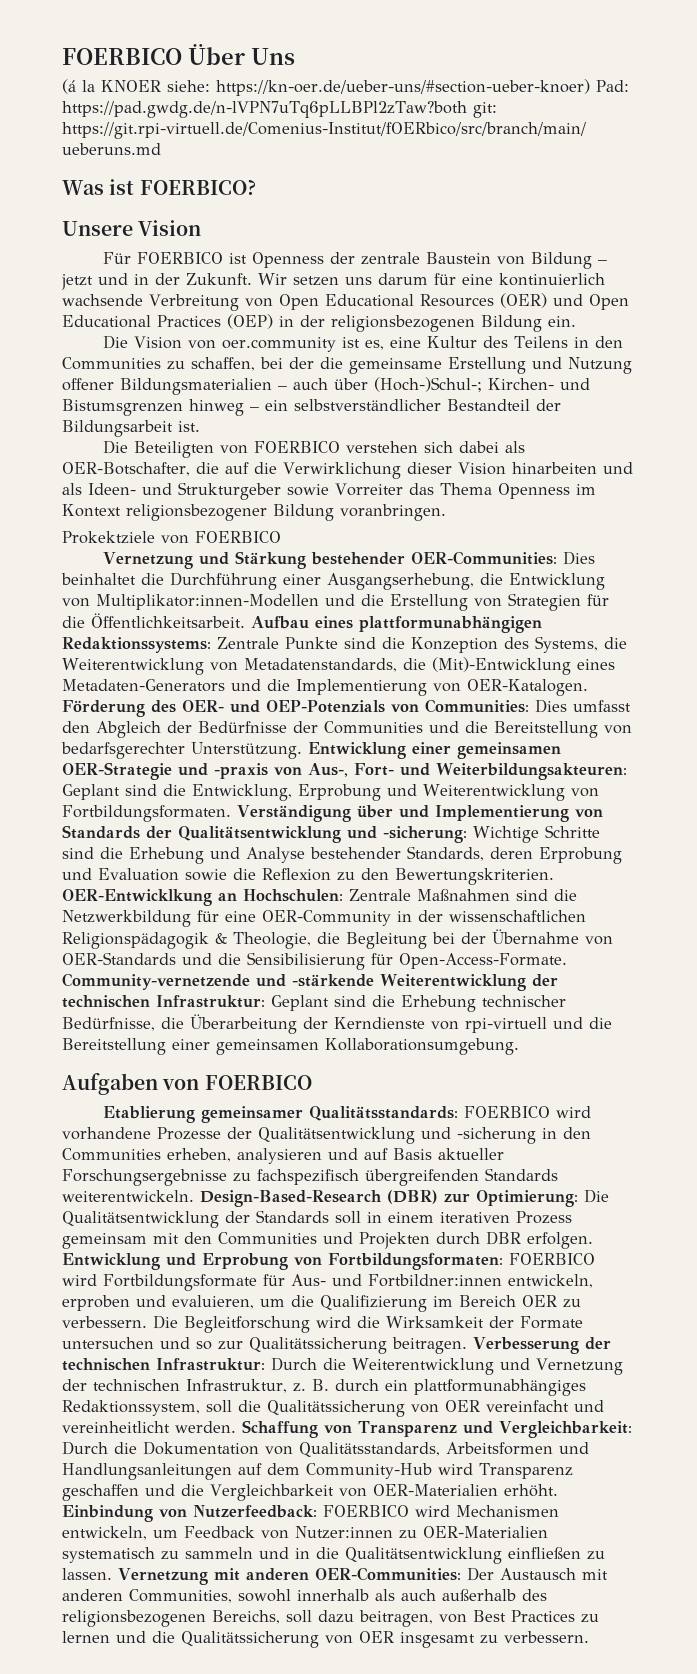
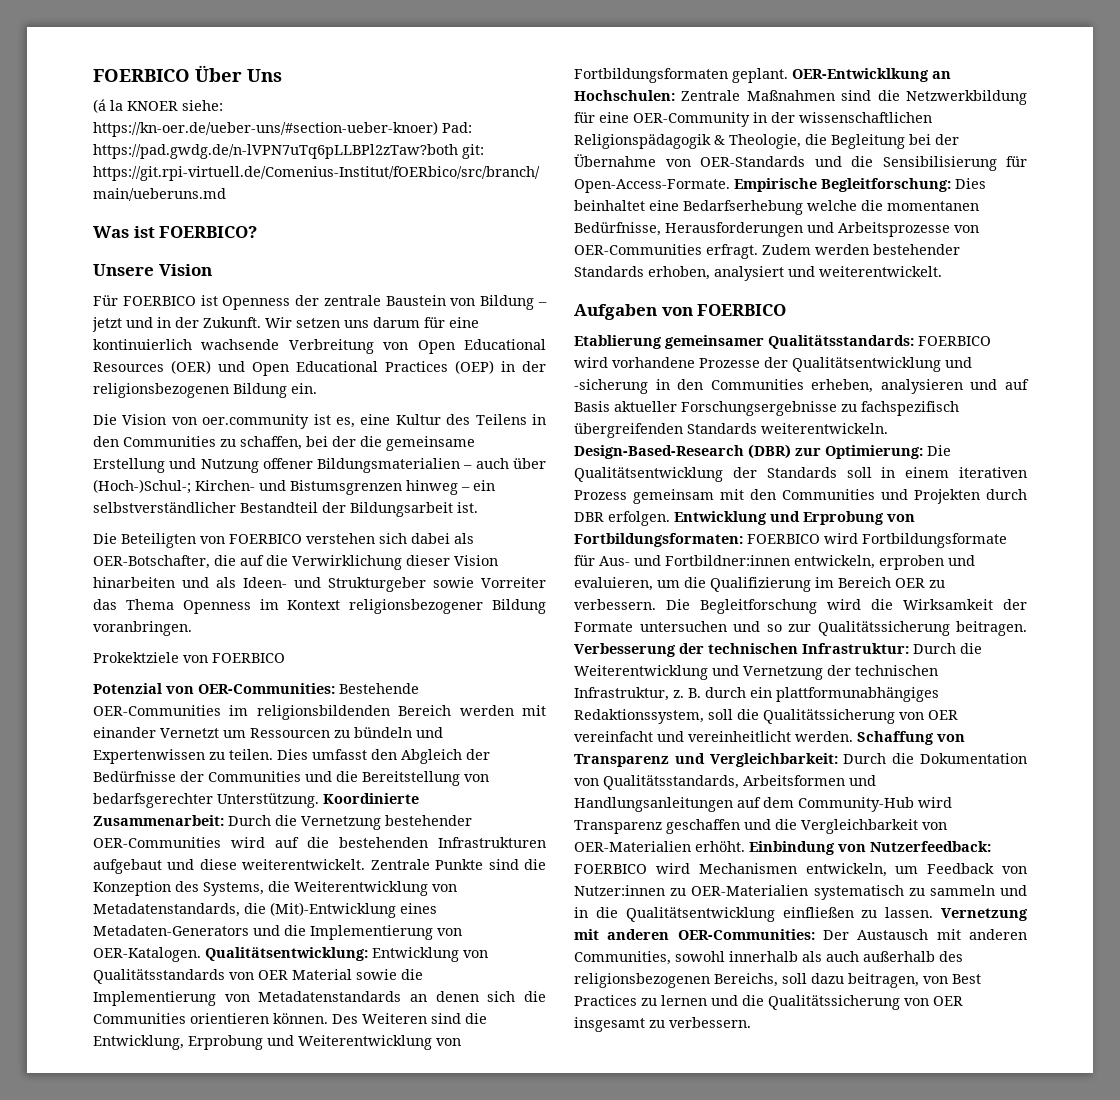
[103,551,596,569] [61,572,605,590] [62,593,609,611] [62,613,542,633] [62,637,211,653] Vernetzung und Stärkung bestehender OER-Communities: Dies beinhaltet die Durchführung einer Ausgangserhebung, die Entwicklung von Multiplikator:innen-Modellen und die Erstellung von Strategien für die Öffentlichkeitsarbeit. Aufbau eines plattformunabhängigen Redaktionssystems: -> [93,683,419,694] [93,705,546,720] [93,727,443,738] [93,749,490,764] [93,771,489,786] [93,793,419,808] [93,815,472,830] [93,837,546,848] [93,859,366,874] Potenzial von OER-Communities: Bestehende OER-Communities im religionsbildenden Bereich werden mit einander Vernetzt um Ressourcen zu bündeln und Expertenwissen zu teilen. Dies umfasst den Abgleich der Bedürfnisse der Communities und die Bereitstellung von bedarfsgerechter Unterstützung. Koordinierte Zusammenarbeit: Durch die Vernetzung bestehender OER-Communities wird auf die bestehenden Infrastrukturen aufgebaut und diese weiterentwickelt.
[62,699,631,717] [62,721,632,738] [61,742,561,759] [62,762,627,780] [62,784,120,800] Förderung des OER- und OEP-Potenzials von Communities: Dies umfasst den Abgleich der Bedürfnisse der Communities und die Bereitstellung von bedarfsgerechter Unterstützung. Entwicklung einer gemeinsamen OER-Strategie und -praxis von Aus-, Fort- und Weiterbildungsakteuren: Geplant -> [205,947,488,962] [93,969,423,984] [93,991,546,1006] [93,1013,427,1024] Qualitätsentwicklung: Entwicklung von Qualitätsstandards von OER Material sowie die Implementierung von Metadatenstandards an denen sich die Communities orientieren können. Des Weiteren
[62,805,603,822] [62,825,600,843] [62,846,622,864] [62,868,554,885] Fortbildungsformaten. Verständigung über und Implementierung von Standards der Qualitätsentwicklung und -sicherung: Wichtige Schritte sind die Erhebung und Analyse bestehender Standards, deren Erprobung und Evaluation sowie die Reflexion zu den Bewertungskriterien. -> [574,68,788,83] Fortbildungsformaten geplant.
[62,973,558,991] [62,995,566,1012] [62,1014,612,1034] [62,1038,519,1055] Community-vernetzende und -stärkende Weiterentwicklung der technischen Infrastruktur: Geplant sind die Erhebung technischer Bedürfnisse, die Überarbeitung der Kerndienste von rpi-virtuell und die Bereitstellung einer gemeinsamen Kollaborationsumgebung. -> [734,178,986,192] [574,200,979,215] [574,222,979,237] [574,244,960,259] [574,266,942,281] Empirische Begleitforschung: Dies beinhaltet eine Bedarfserhebung welche die momentanen Bedürfnisse, Herausforderungen und Arbeitsprozesse von OER-Communities erfragt. Zudem werden bestehender Standards erhoben, analysiert und weiterentwickelt.

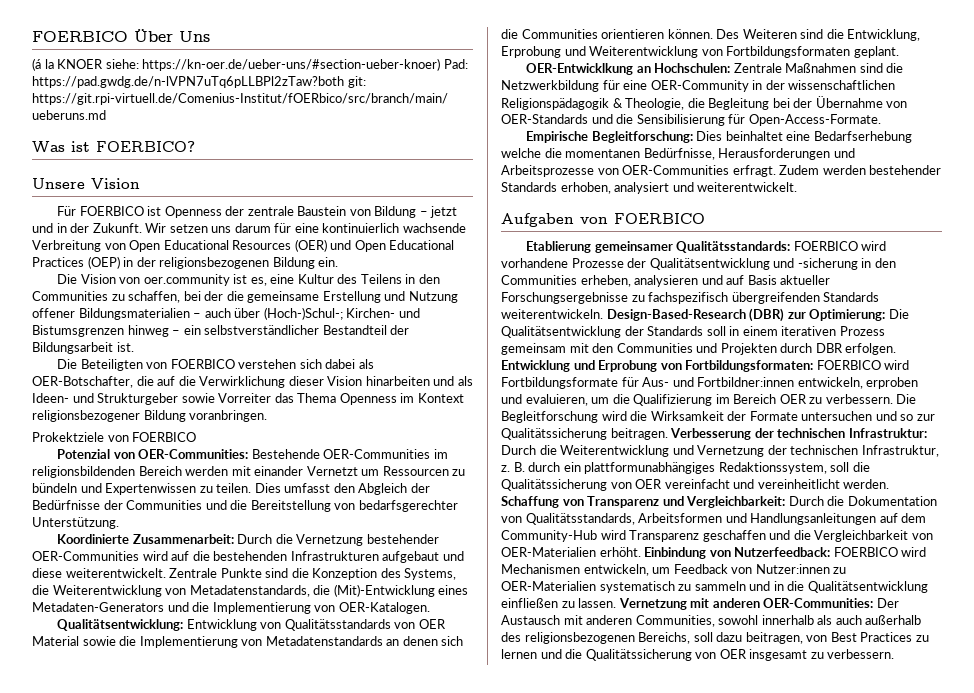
(319, 800) none -> (119, 523) //
(201, 954) none -> (430, 608) //
(788, 75) none -> (899, 52) //
(730, 186) none -> (881, 120) //

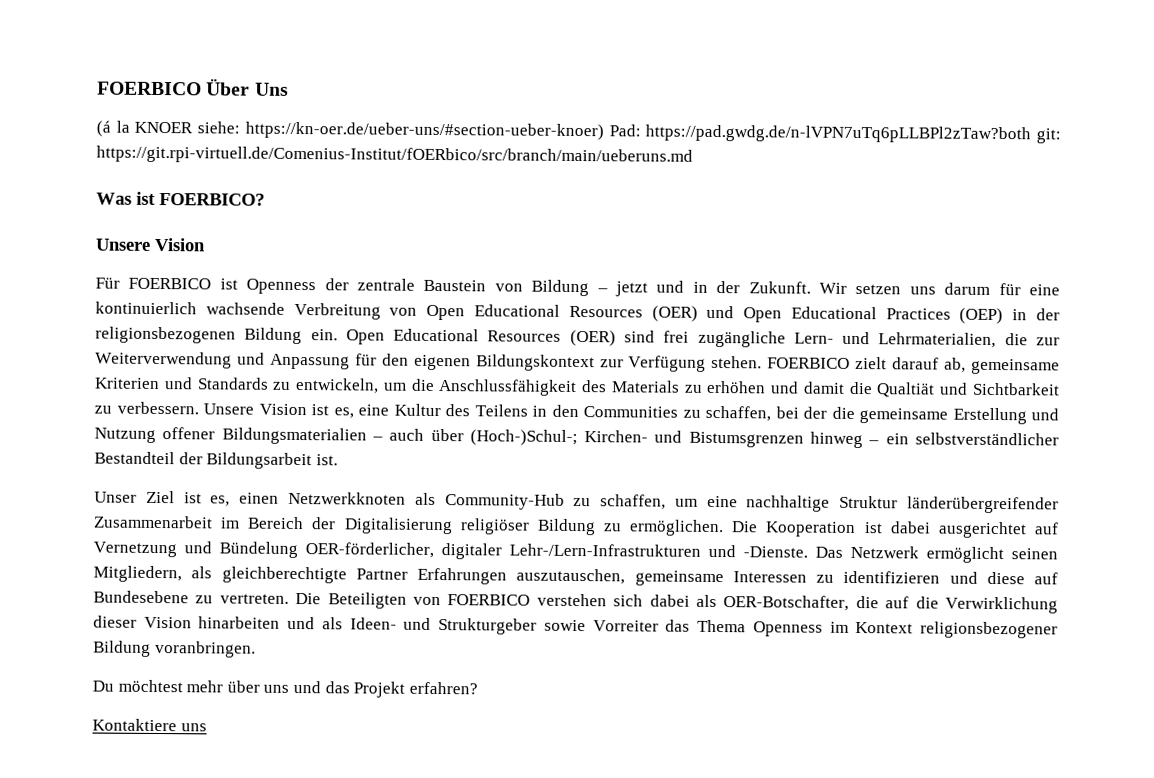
[57,274,230,286] // Die Vision von oer.community -> [345,328,1061,348] [95,351,1060,375] [94,377,1060,398] [94,401,307,416] Open Educational Resources (OER) sind frei zugängliche Lern- und Lehrmaterialien, die zur Weiterverwendung und Anpassung für den eigenen Bildungskontext zur Verfügung stehen. FOERBICO zielt darauf ab, gemeinsame Kriterien und Standards zu entwickeln, um die Anschlussfähigkeit des Materials zu erhöhen und damit die Qualtiät und Sichtbarkeit zu verbessern. Unsere Vision
(134, 347) none -> [94,490,1060,514] [93,515,1059,539] [93,541,1058,564] [93,565,1058,587] [93,590,289,604] Unser Ziel ist es, einen Netzwerkknoten als Community-Hub zu schaffen, um eine nachhaltige Struktur länderübergreifender Zusammenarbeit im Bereich der Digitalisierung religiöser Bildung zu ermöglichen. Die Kooperation ist dabei ausgerichtet auf Vernetzung und Bündelung OER-förderlicher, digitaler Lehr-/Lern-Infrastrukturen und -Dienste. Das Netzwerk ermöglicht seinen Mitgliedern, als gleichberechtigte Partner Erfahrungen auszutauschen, gemeinsame Interessen zu identifizieren und diese auf Bundesebene zu vertreten.
[32,432,197,442] [57,449,448,459] [32,466,466,478] [32,483,430,495] [32,500,458,512] [32,517,119,529] [57,534,439,546] [32,551,464,563] [32,568,457,580] [32,584,469,597] [32,602,430,614] [57,619,446,631] [32,636,464,648] [501,29,921,41] [501,46,899,58] [526,63,904,75] [501,80,896,92] [501,96,908,110] [501,114,881,126] [526,131,912,143] [501,148,855,160] [501,165,942,177] [501,182,798,194] [501,213,705,227] [526,241,887,253] [501,258,896,270] [501,275,831,287] [501,292,880,304] [501,308,909,322] [501,326,885,338] [501,343,897,355] [501,360,910,372] [501,377,919,389] [501,394,917,406] [501,411,935,423] [501,428,927,440] [501,445,939,457] [501,462,870,474] [501,479,890,491] [501,496,937,508] [501,513,927,525] [501,530,933,542] [501,547,927,559] [501,564,847,576] [501,581,928,593] [501,598,899,610] [501,615,922,627] [501,632,929,644] [501,649,895,661] Prokektziele von FOERBICO // Potenzial von OER-Communities: Bestehende OER-Communities im religionsbildenden Bereich werden mit einander Vernetzt um Ressourcen zu bündeln und Expertenwissen zu teilen. Dies umfasst den Abgleich der Bedürfnisse der Communities und die Bereitstellung von bedarfsgerechter Unterstützung. // Koordinierte Zusammenarbeit: Durch die Vernetzung bestehender OER-Communities wird auf die bestehenden Infrastrukturen aufgebaut und diese weiterentwickelt. Zentrale Punkte sind die Konzeption des Systems, die Weiterentwicklung von Metadatenstandards, die (Mit)-Entwicklung eines Metadaten-Generators und die Implementierung von OER-Katalogen. // Qualitätsentwicklung: Entwicklung von Qualitätsstandards von OER Material sowie die Implementierung von Metadatenstandards an denen sich die Communities orientieren können. Des Weiteren sind die Entwicklung, Erprobung und Weiterentwicklung von Fortbildungsformaten geplant. // OER-Entwicklkung an Hochschulen: Zentrale Maßnahmen sind die Netzwerkbildung für eine OER-Community in der wissenschaftlichen Religionspädagogik & Theologie, die Begleitung bei der Übernahme von OER-Standards und die Sensibilisierung für Open-Access-Formate. // Empirische Begleitforschung: Dies beinhaltet eine Bedarfserhebung welche die momentanen Bedürfnisse, Herausforderungen und Arbeitsprozesse von OER-Communities erfragt. Zudem werden bestehender Standards erhoben, analysiert und weiterentwickelt. // Aufgaben von FOERBICO // Etablierung gemeinsamer Qualitätsstandards: FOERBICO wird vorhandene Prozesse der Qualitätsentwicklung und -sicherung in den Communities erheben, analysieren und auf Basis aktueller Forschungsergebnisse zu fachspezifisch übergreifenden Standards weiterentwickeln. Design-Based-Research (DBR) zur Optimierung: Die Qualitätsentwicklung der Standards soll in einem iterativen Prozess gemeinsam mit den Communities und Projekten durch DBR erfolgen. Entwicklung und Erprobung von Fortbildungsformaten: FOERBICO wird Fortbildungsformate für Aus- und Fortbildner:innen entwickeln, erproben und evaluieren, um die Qualifizierung im Bereich OER zu verbessern. Die Begleitforschung wird die Wirksamkeit der Formate untersuchen und so zur Qualitätssicherung beitragen. Verbesserung der technischen Infrastruktur: Durch die Weiterentwicklung und Vernetzung der technischen Infrastruktur, z. B. durch ein plattformunabhängiges Redaktionssystem, soll die Qualitätssicherung von OER vereinfacht und vereinheitlicht werden. Schaffung von Transparenz und Vergleichbarkeit: Durch die Dokumentation von Qualitätsstandards, Arbeitsformen und Handlungsanleitungen auf dem Community-Hub wird Transparenz geschaffen und die Vergleichbarkeit von OER-Materialien erhöht. Einbindung von Nutzerfeedback: FOERBICO wird Mechanismen entwickeln, um Feedback von Nutzer:innen zu OER-Materialien systematisch zu sammeln und in die Qualitätsentwicklung einfließen zu lassen. Vernetzung mit anderen OER-Communities: Der Austausch mit anderen Communities, sowohl innerhalb als auch außerhalb des religionsbezogenen Bereichs, soll dazu beitragen, von Best Practices zu lernen und die Qualitätssicherung von OER insgesamt zu verbessern. -> [92,679,478,698] [92,718,207,732] Du möchtest mehr über uns und das Projekt erfahren? // Kontaktiere uns

